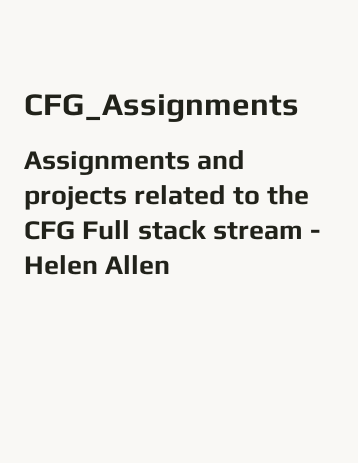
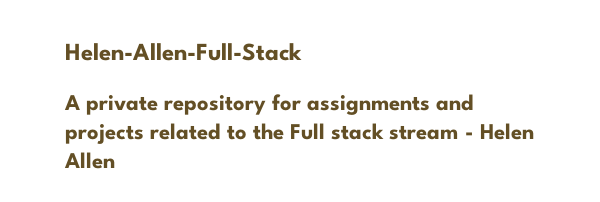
[24,94,299,122] [24,151,190,175] CFG_Assignments // Assignments -> [65,43,302,61] [64,94,431,115] Helen-Allen-Full-Stack // A private repository for assignments
[24,221,75,240] CFG -> (285, 131) none

